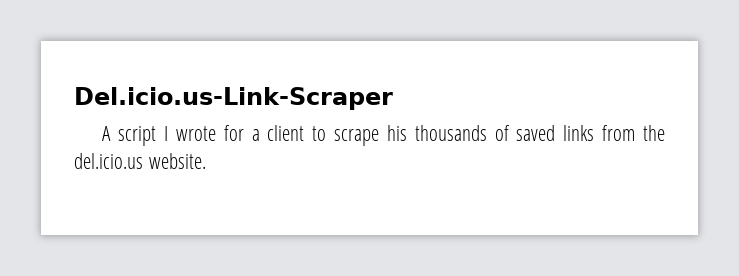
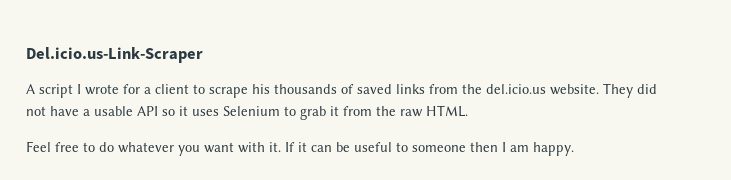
(206, 161) none -> [603,83,657,98] [26,105,468,120] [26,141,574,156] They did not have a usable API so it uses Selenium to grab it from the raw HTML. // Feel free to do whatever you want with it. If it can be useful to someone then I am happy.

